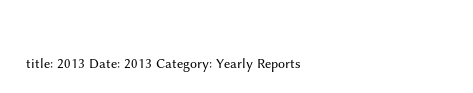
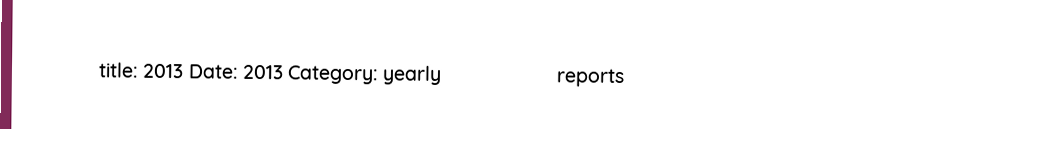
[216,58,301,72] Yearly Reports -> [382,65,625,88] yearly reports

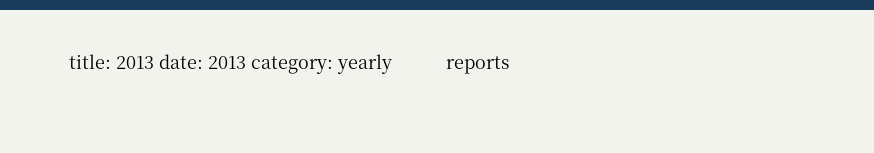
[187,64,380,85] Date: 2013 Category: -> [159,54,333,74] date: 2013 category:

